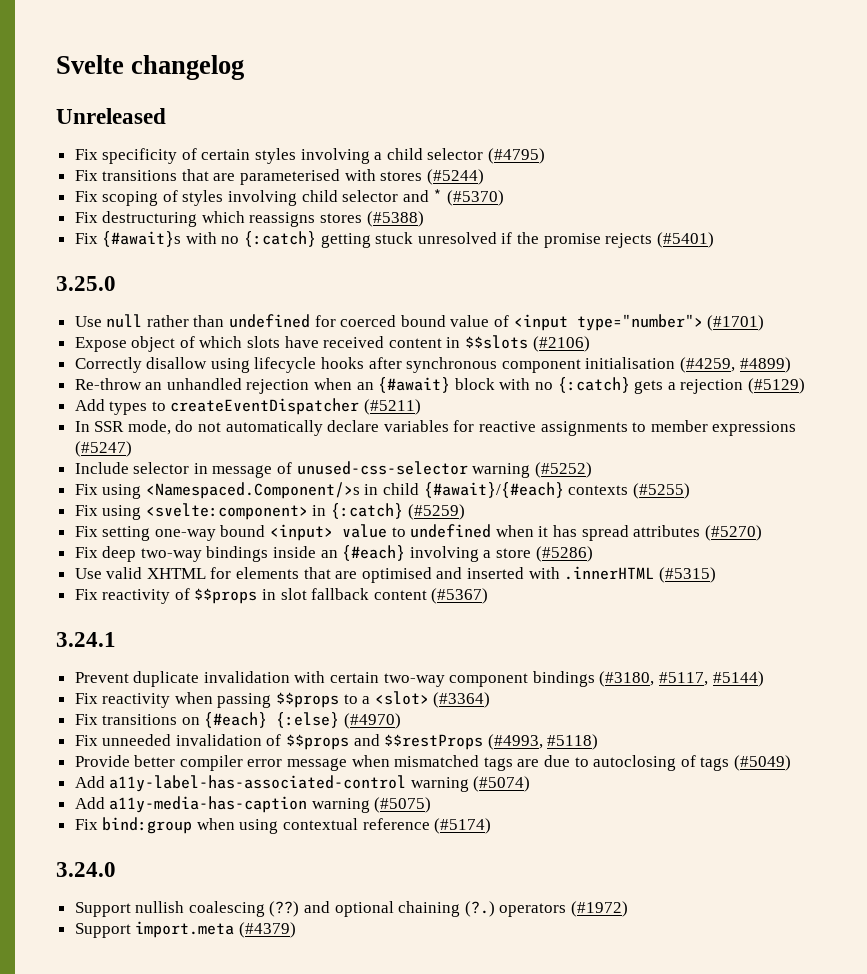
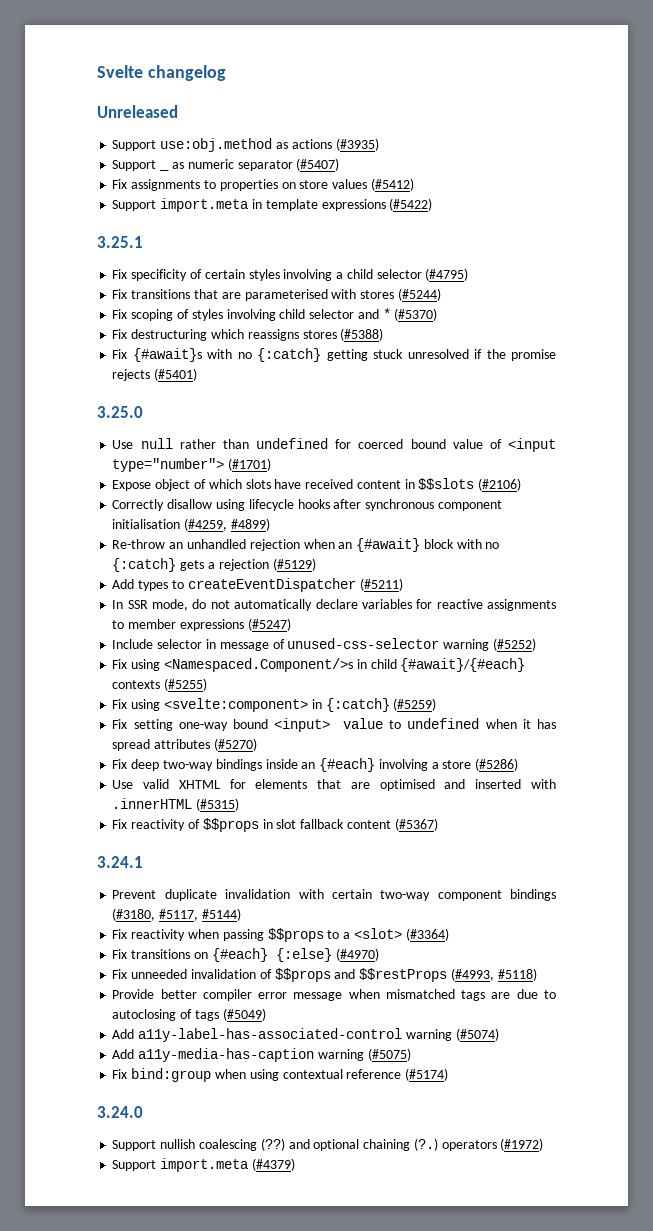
(166, 116) none -> [112,138,379,152] [112,160,170,171] [171,158,340,171] [112,178,414,191] [112,198,433,212] [97,236,143,248] // Support use:obj.method as actions (#3935) // Support _ as numeric separator (#5407) // Fix assignments to properties on store values (#5412) // Support import.meta in template expressions (#5422) // 3.25.1

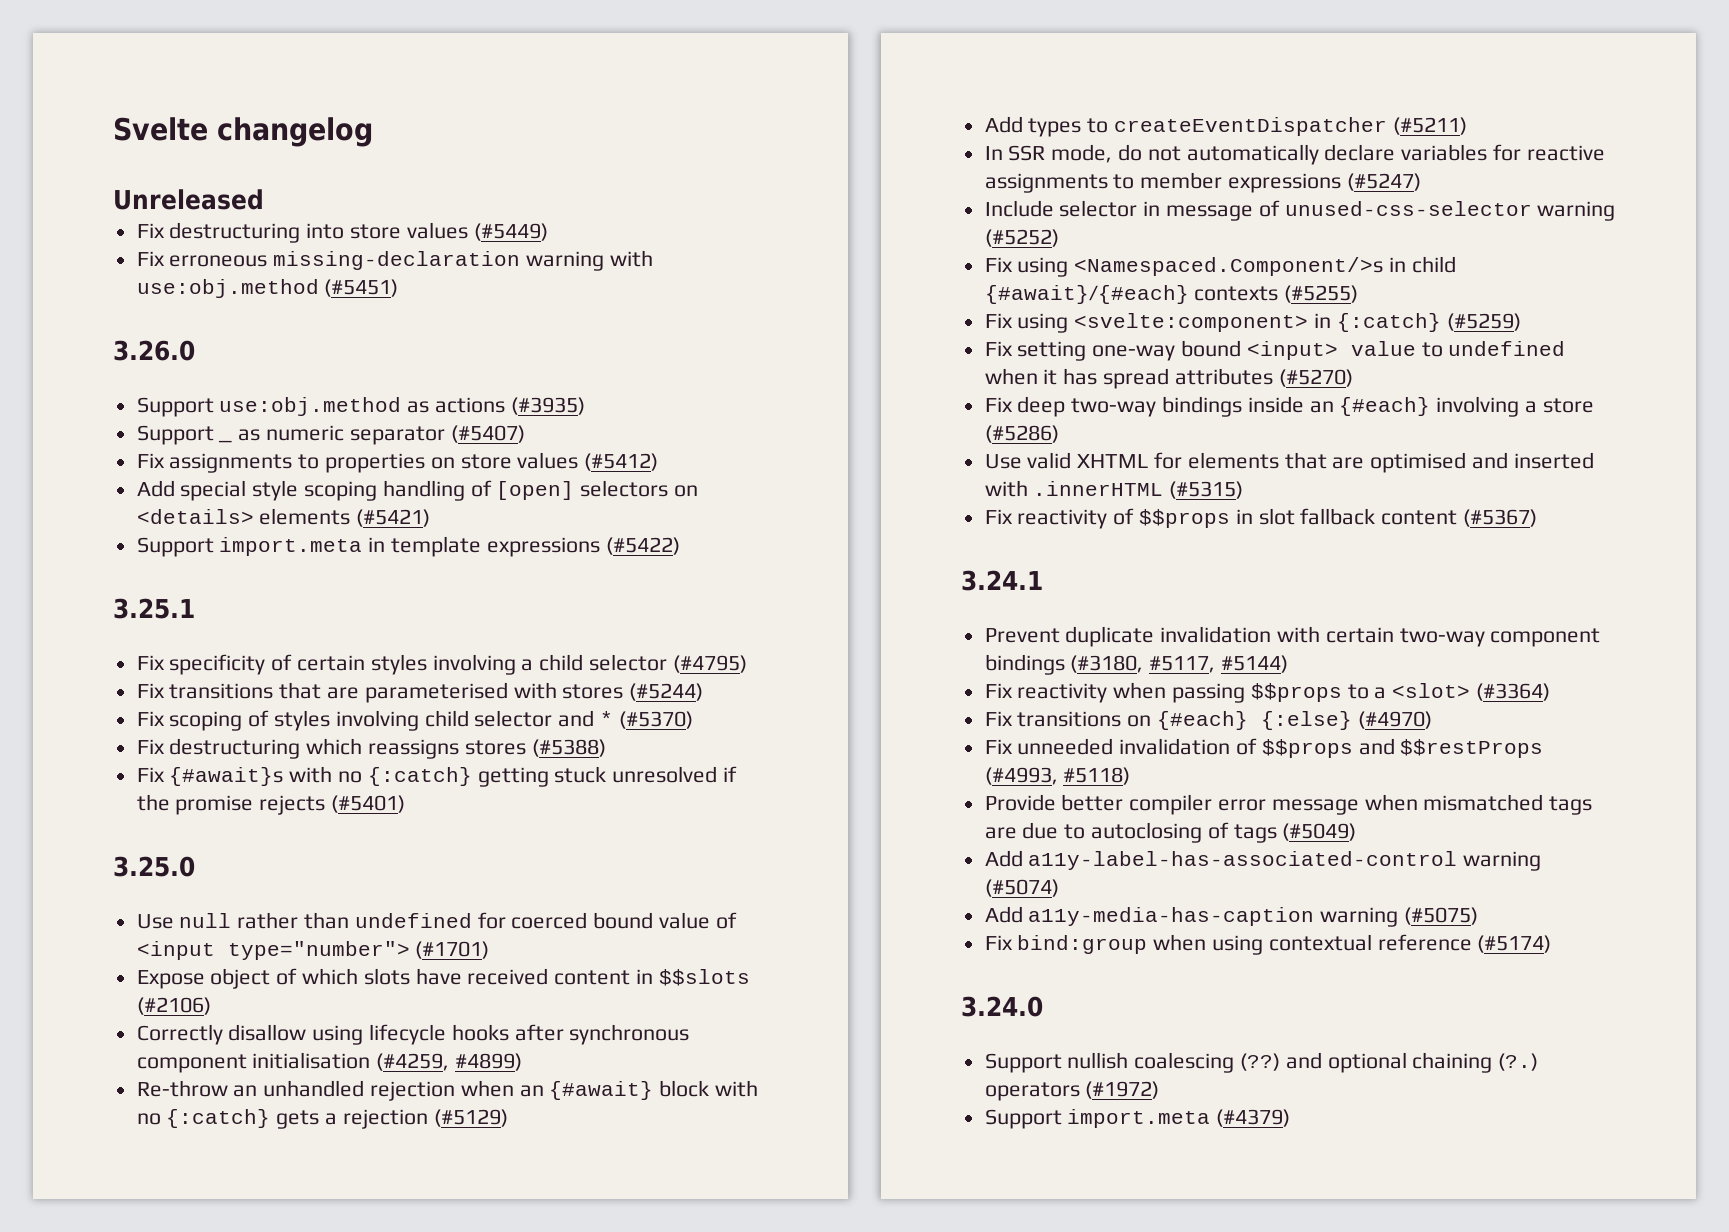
(178, 111) none -> [136,222,548,243] [136,250,653,271] [136,279,399,298] [113,340,195,361] // Fix destructuring into store values (#5449) // Fix erroneous missing-declaration warning with use:obj.method (#5451) // 3.26.0
(414, 184) none -> [136,480,699,501] [136,508,431,527] // Add special style scoping handling of [open] selectors on <details> elements (#5421)

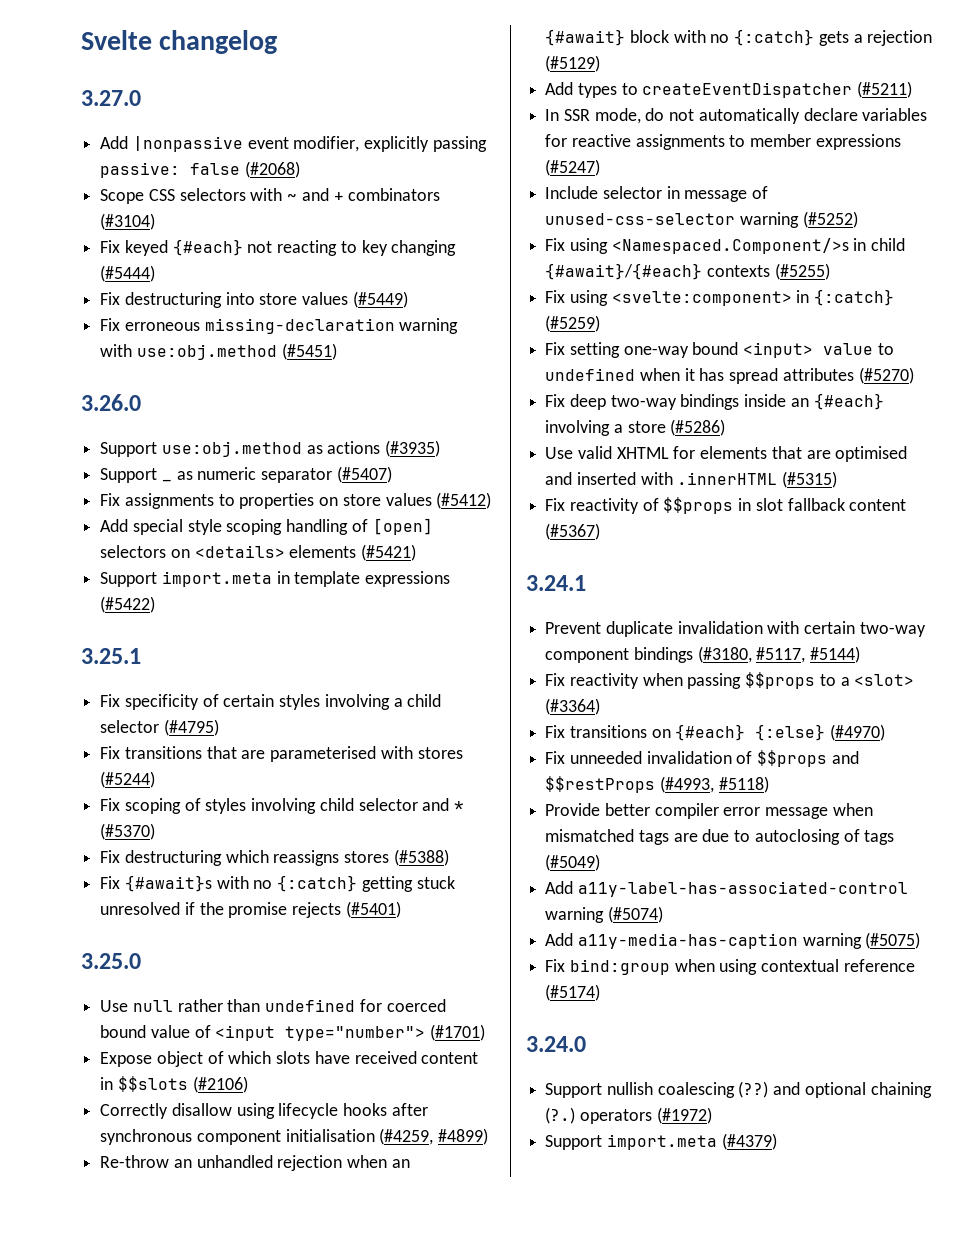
[113,189,264,210] Unreleased -> [81,90,141,106] [100,136,487,152] [100,161,300,178] [100,188,441,204] [100,213,156,230] [100,239,457,256] [100,265,156,282] 3.27.0 // Add |nonpassive event modifier, explicitly passing passive: false (#2068) // Scope CSS selectors with ~ and + combinators (#3104) // Fix keyed {#each} not reacting to key changing (#5444)

